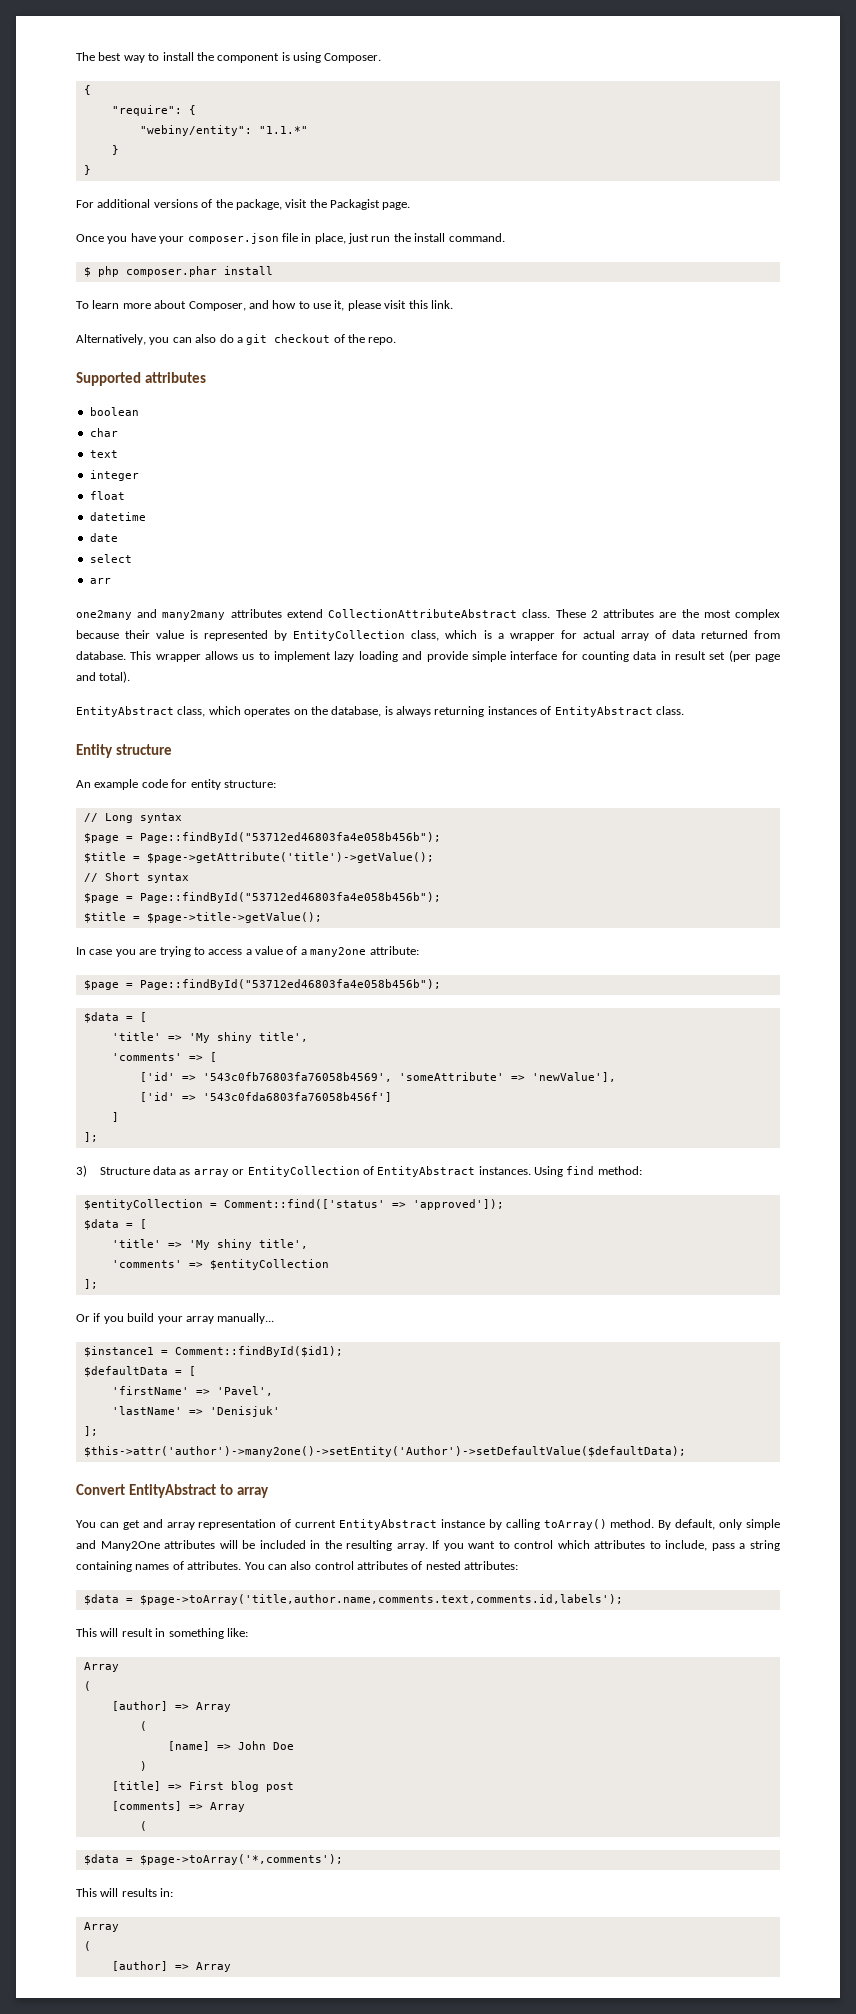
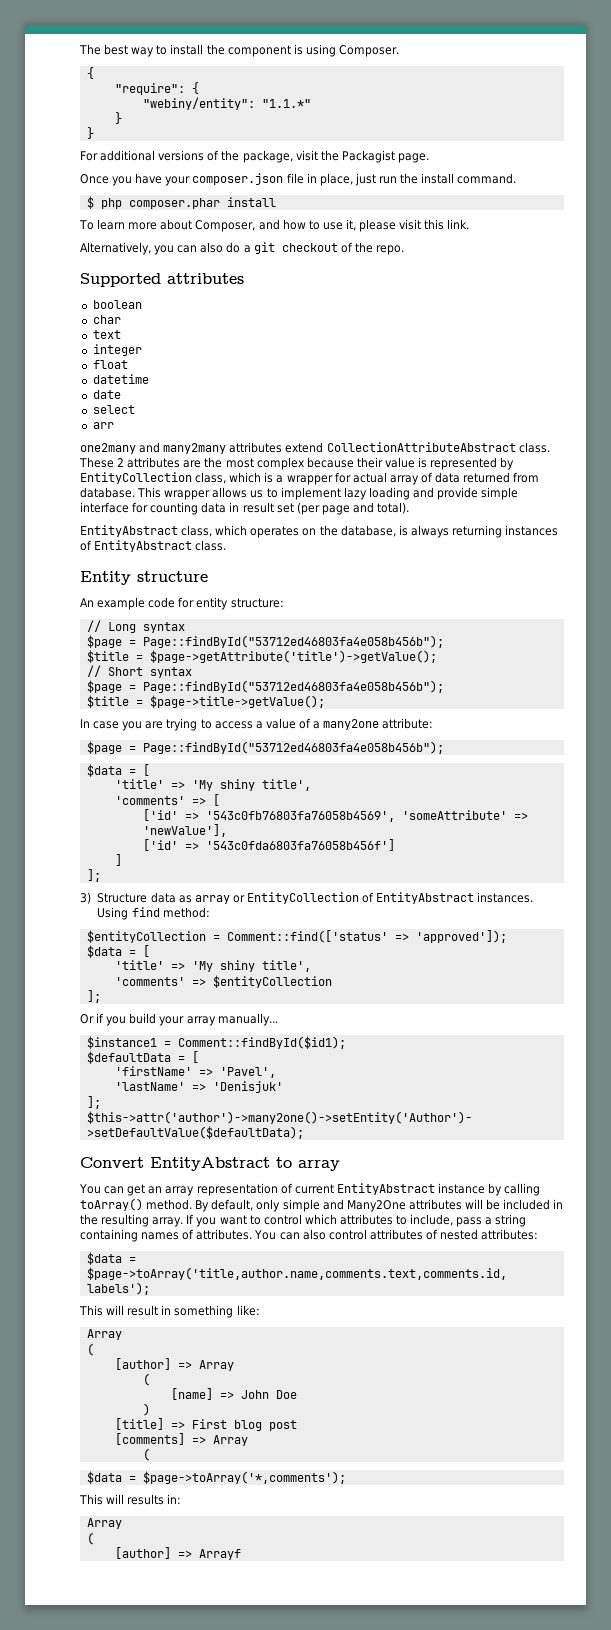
[142,1519,163,1528] and -> [148,1186,163,1194] an
[195,1962,231,1972] Array -> [198,1549,241,1560] Arrayf

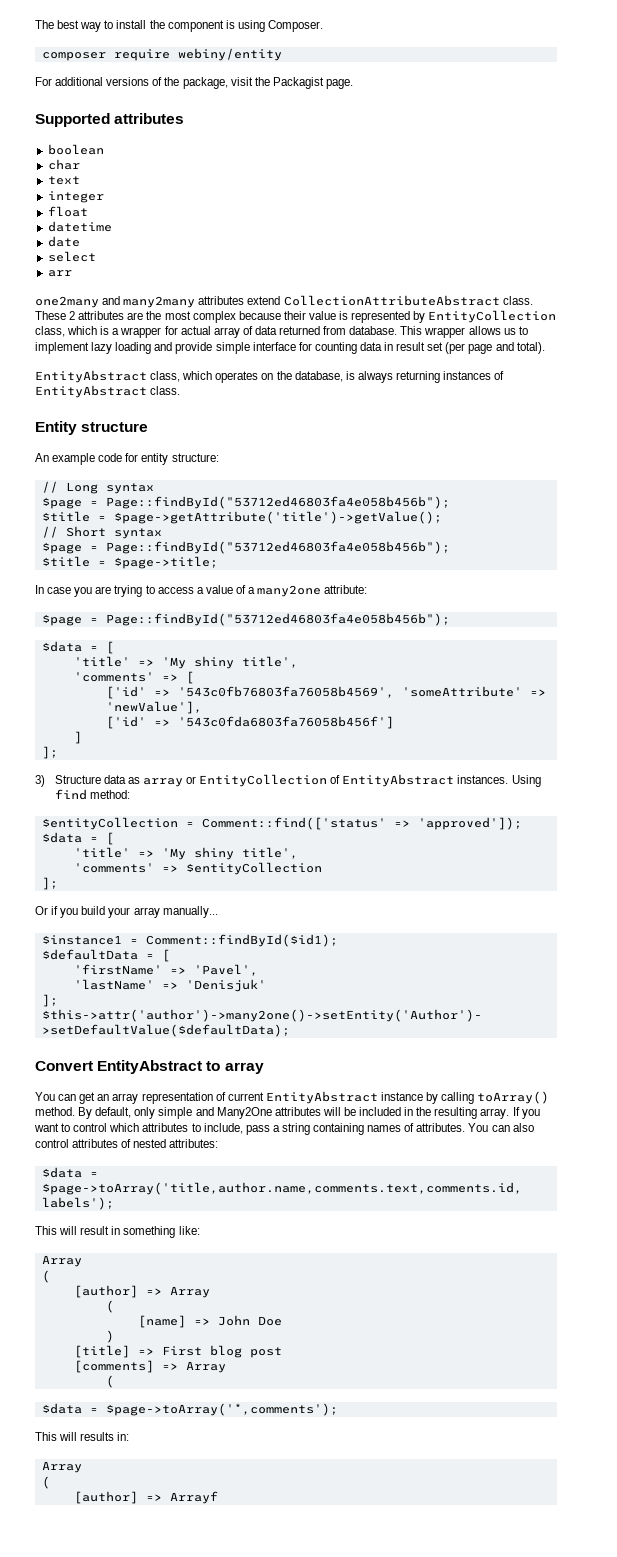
[86,67,94,79] [114,82,199,95] [142,97,311,110] [114,112,122,124] [86,127,94,139] { // "require": { // "webiny/entity": "1.1.*" // } // } -> [41,48,282,61] composer require webiny/entity
[80,173,517,186] [86,196,276,209] [79,219,470,232] [80,242,404,255] // Once you have your composer.json file in place, just run the install command. // $ php composer.phar install // To learn more about Composer, and how to use it, please visit this link. // Alternatively, you can also do a git checkout of the repo. -> (353, 84) none
[149,695,325,708] $page->title->getValue(); -> [113,556,218,569] $page->title;

